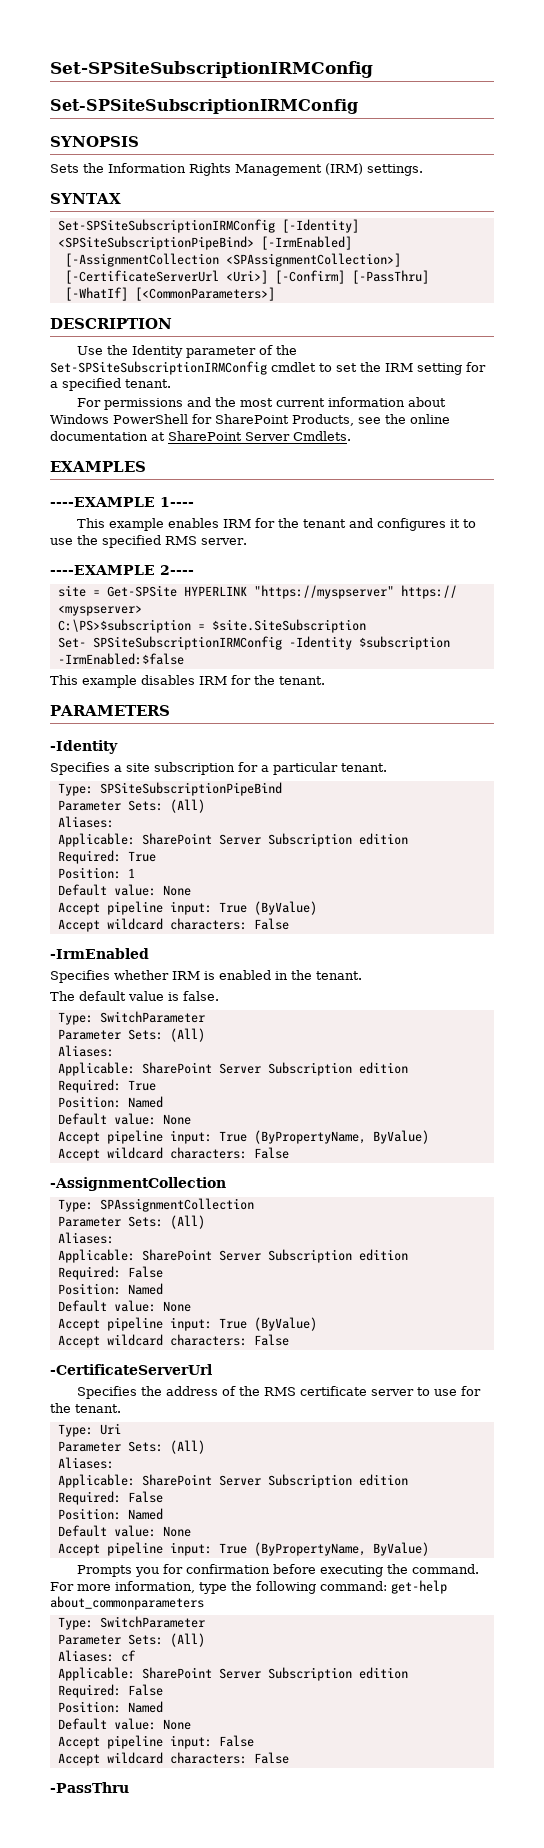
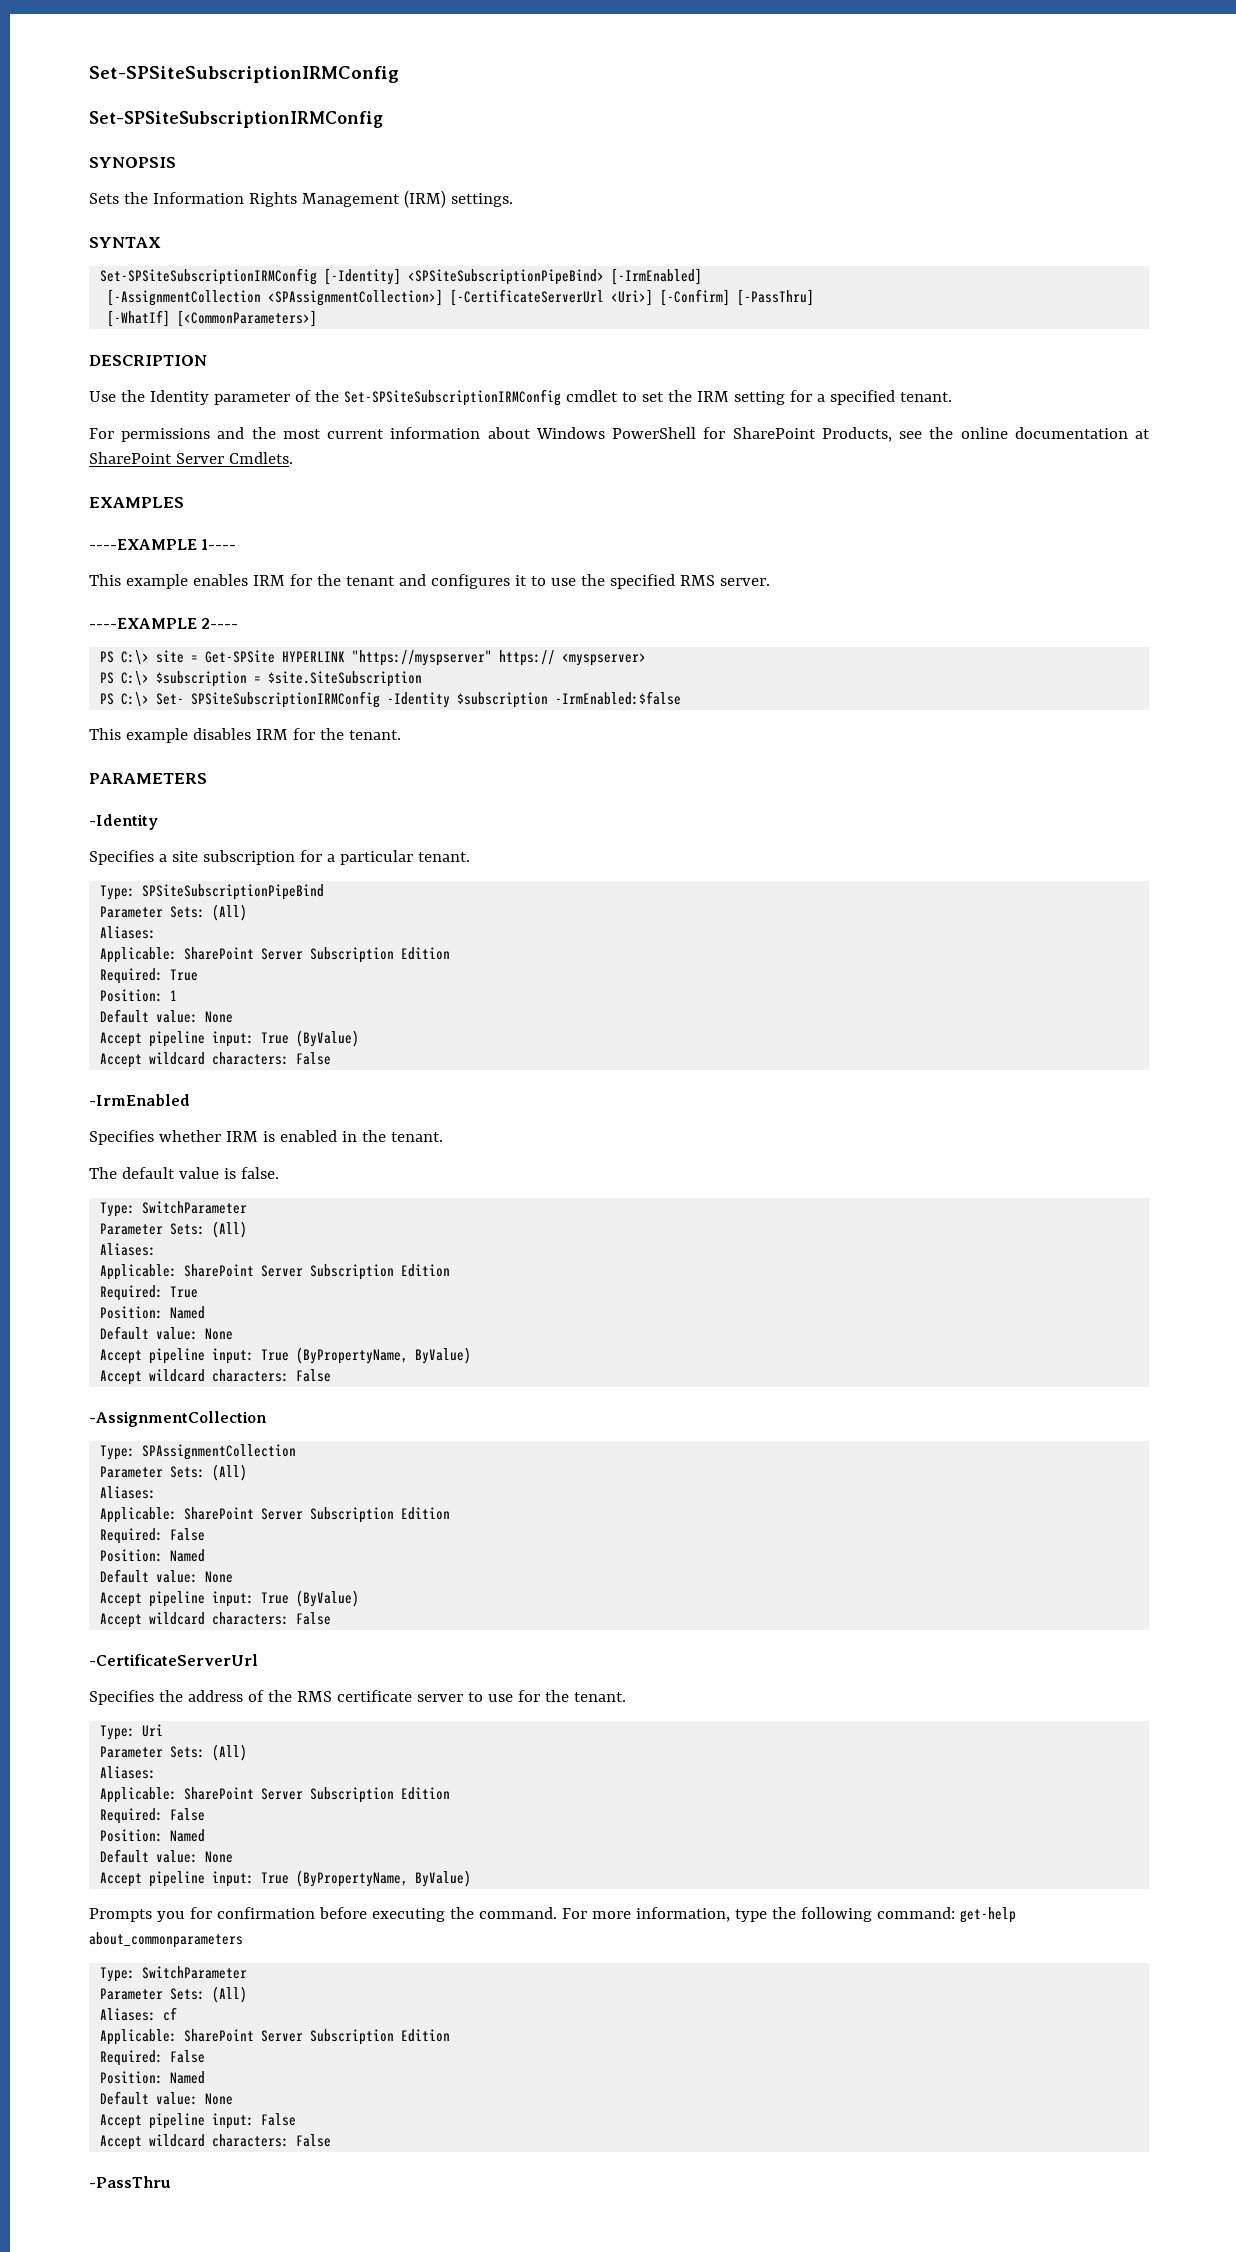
(194, 570) none -> [100,650,150,665] PS C:\>
[57,619,191,633] C:\PS>$subscription -> [100,671,248,687] PS C:\> $subscription
(366, 626) none -> [100,692,150,707] PS C:\>
[358,833,408,845] edition -> [401,947,451,960] Edition
[358,1062,408,1074] edition -> [401,1264,451,1277] Edition
[358,1249,408,1261] edition -> [401,1507,451,1520] Edition
[358,1474,408,1486] edition -> [401,1787,451,1800] Edition
[358,1667,408,1679] edition -> [401,2029,451,2042] Edition

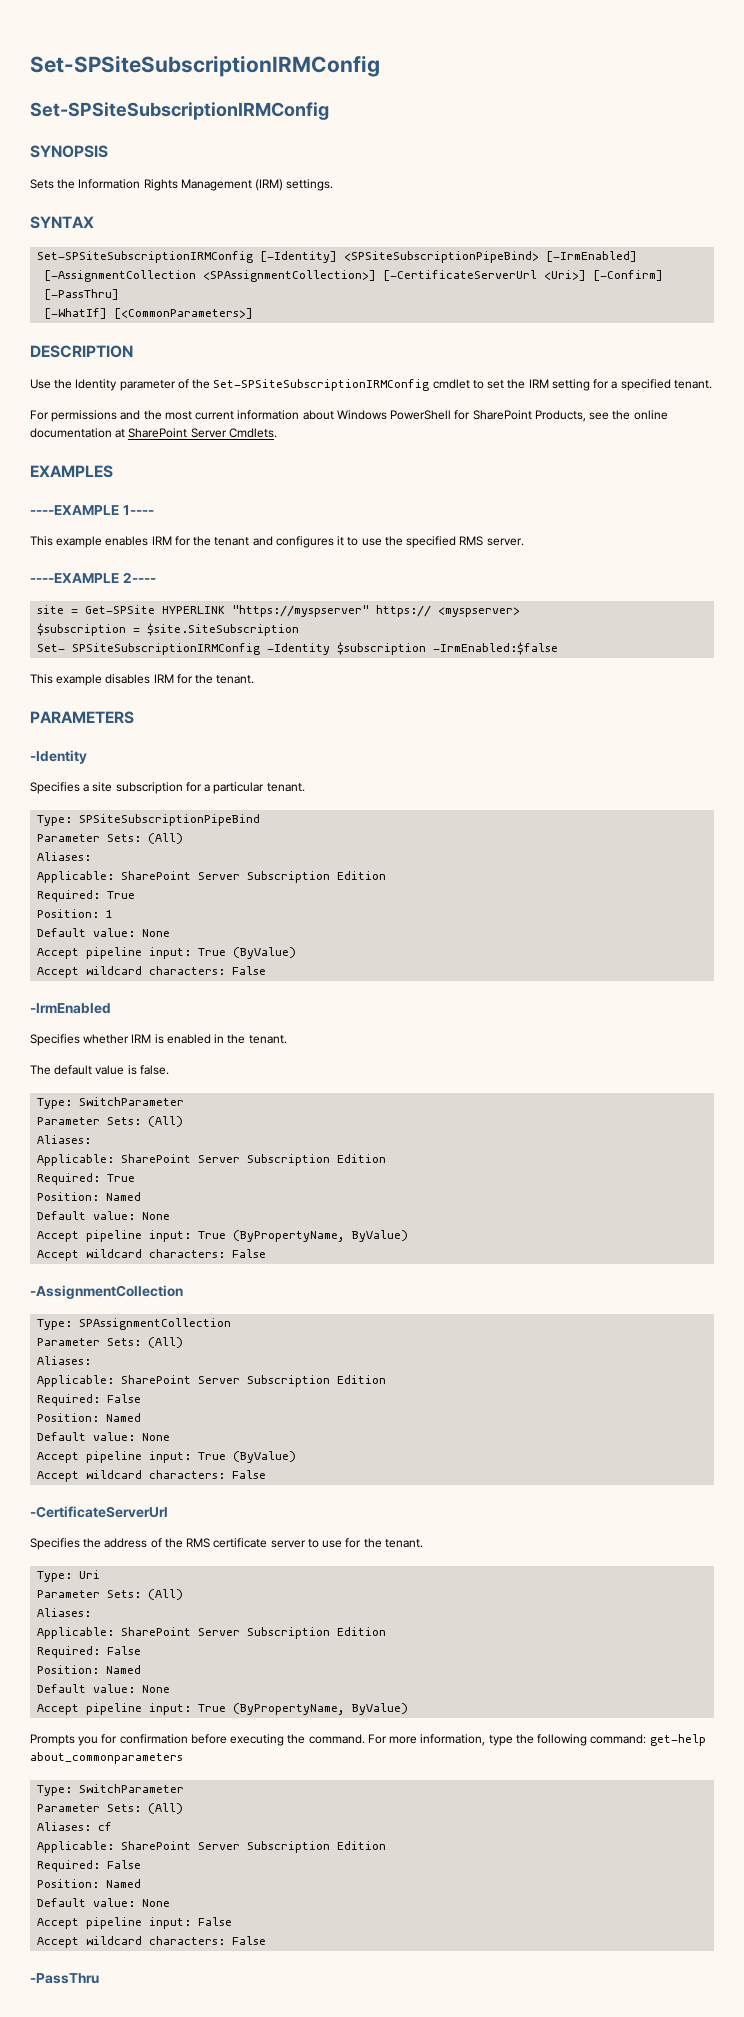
[100,650,150,665] PS C:\> -> (156, 577) none
[100,671,150,686] PS C:\> -> (521, 612) none
[100,692,150,707] PS C:\> -> (300, 629) none

